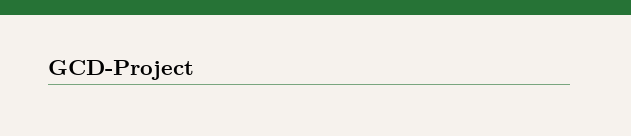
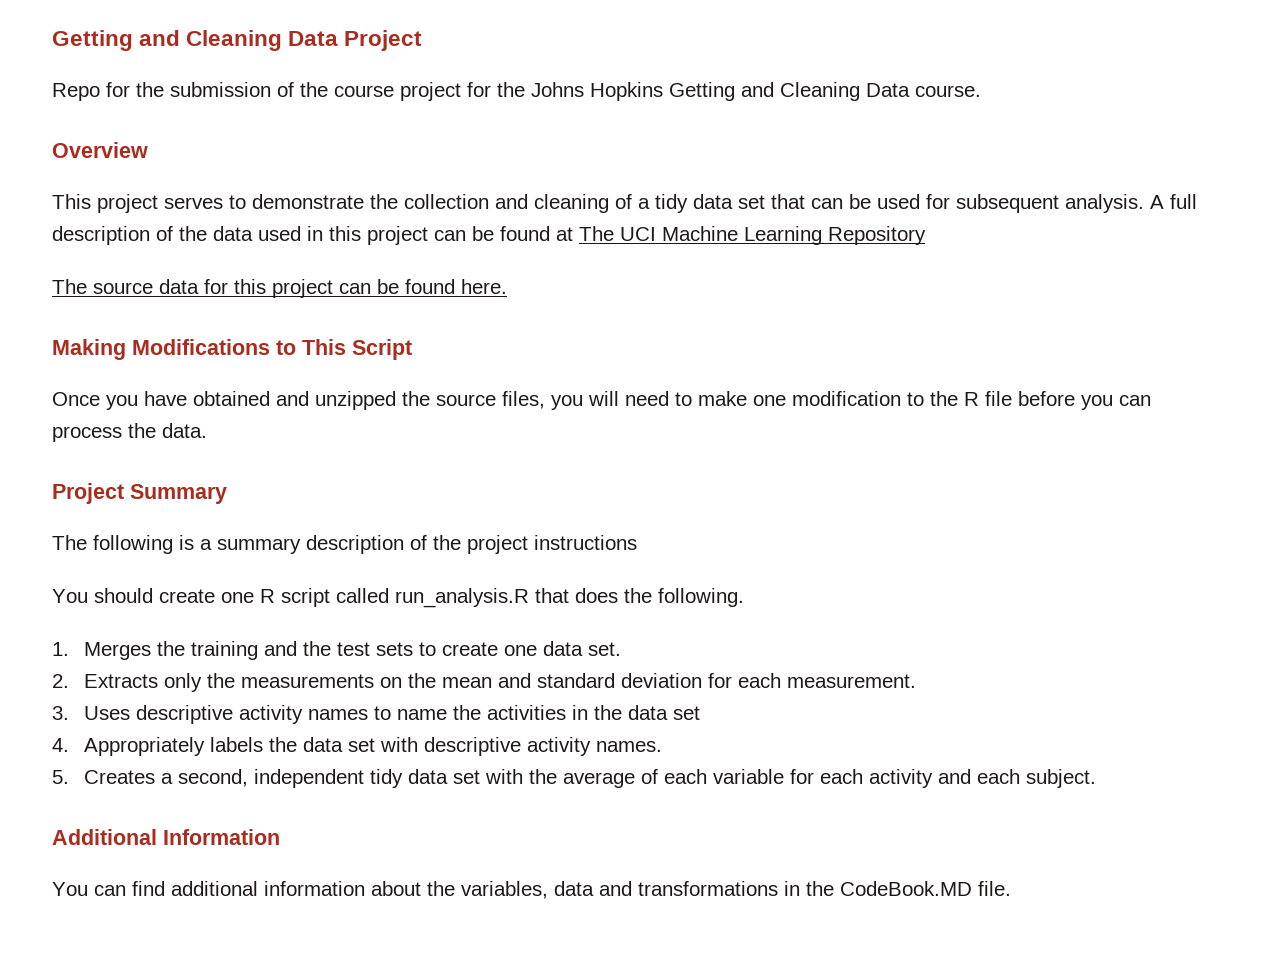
[48,60,194,80] GCD-Project -> [52,30,423,51] [52,82,981,101] [52,142,148,158] [52,194,1197,213] [52,226,926,245] [52,279,507,298] [52,339,412,360] [52,391,1151,410] [52,423,207,442] [52,483,227,504] [52,535,637,554] [52,588,744,608] [52,641,621,660] [52,673,916,692] [52,705,700,724] [52,737,662,756] [52,769,1096,788] [52,829,280,845] [52,881,1011,899] Getting and Cleaning Data Project // Repo for the submission of the course project for the Johns Hopkins Getting and Cleaning Data course. // Overview // This project serves to demonstrate the collection and cleaning of a tidy data set that can be used for subsequent analysis. A full description of the data used in this project can be found at The UCI Machine Learning Repository // The source data for this project can be found here. // Making Modifications to This Script // Once you have obtained and unzipped the source files, you will need to make one modification to the R file before you can process the data. // Project Summary // The following is a summary description of the project instructions // You should create one R script called run_analysis.R that does the following. // 1. Merges the training and the test sets to create one data set. // 2. Extracts only the measurements on the mean and standard deviation for each measurement. // 3. Uses descriptive activity names to name the activities in the data set // 4. Appropriately labels the data set with descriptive activity names. // 5. Creates a second, independent tidy data set with the average of each variable for each activity and each subject. // Additional Information // You can find additional information about the variables, data and transformations in the CodeBook.MD file.

